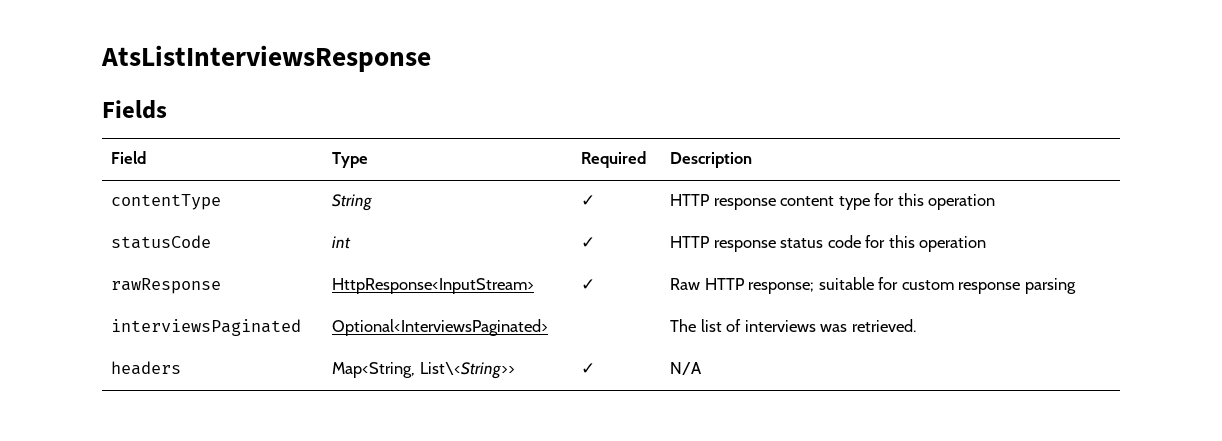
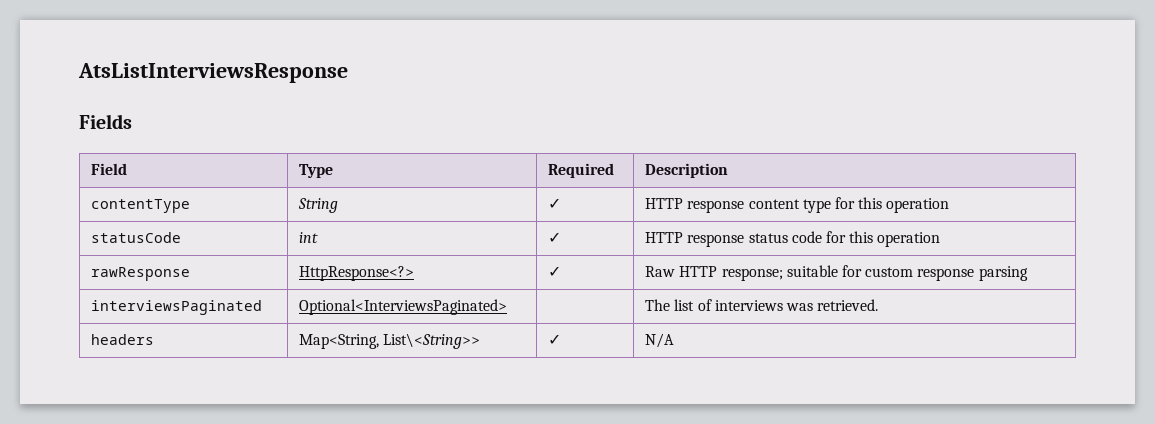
[332,278,535,294] HttpResponse<InputStream> -> [299,266,415,281] HttpResponse<?>

